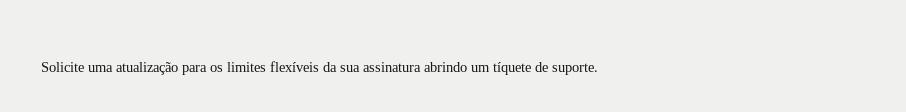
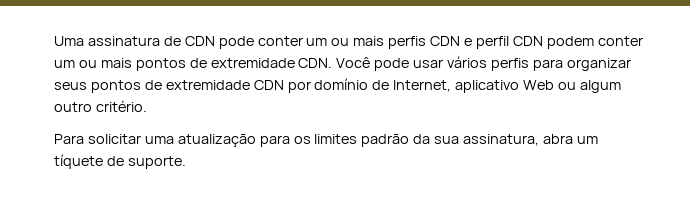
[41,62,84,72] Solicite -> [54,36,643,49] [54,56,631,71] [54,78,621,93] [54,100,147,112] [54,134,141,144] Uma assinatura de CDN pode conter um ou mais perfis CDN e perfil CDN podem conter um ou mais pontos de extremidade CDN. Você pode usar vários perfis para organizar seus pontos de extremidade CDN por domínio de Internet, aplicativo Web ou algum outro critério. // Para solicitar
[270,61,319,72] flexíveis -> [361,134,410,147] padrão
[363,62,467,72] assinatura abrindo -> [463,134,574,146] assinatura, abra

